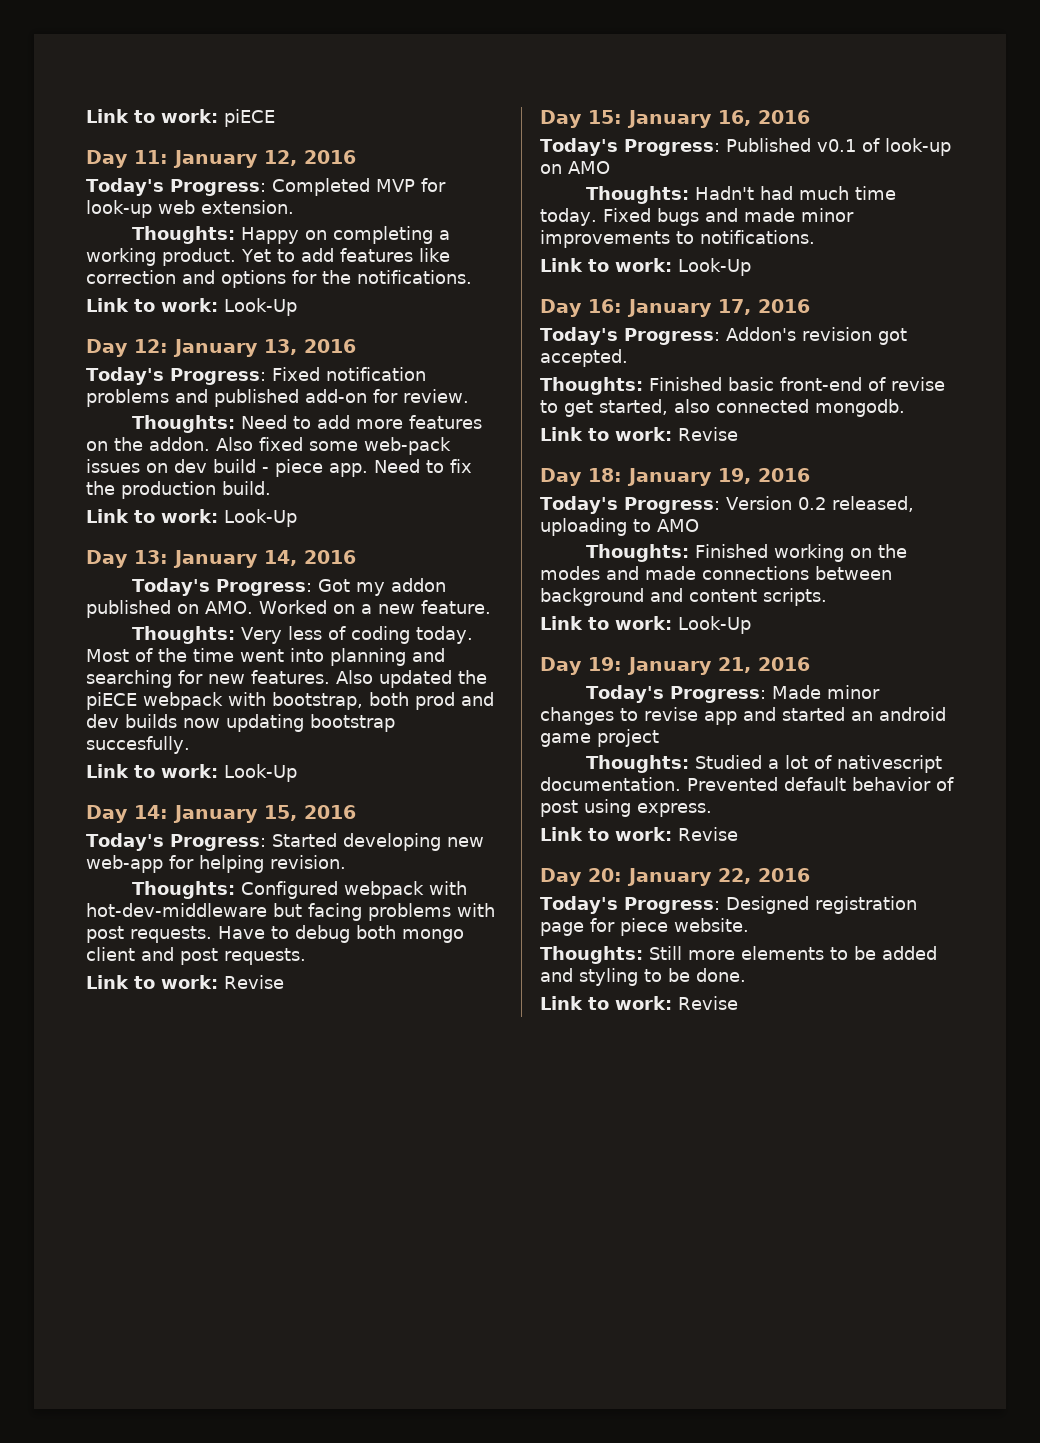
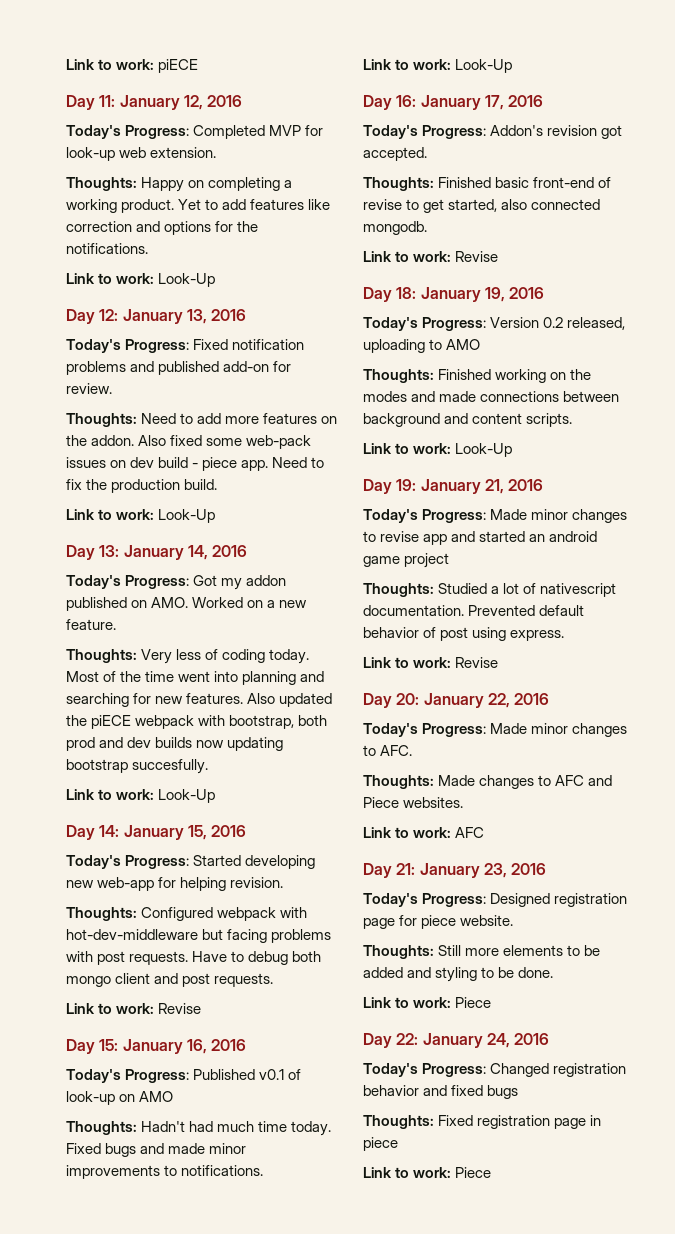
(810, 875) none -> [363,723,628,737] [363,745,413,756] [363,775,613,789] [363,797,464,808] [363,827,485,838] [363,863,547,878] // Today's Progress: Made minor changes to AFC. // Thoughts: Made changes to AFC and Piece websites. // Link to work: AFC // Day 21: January 23, 2016
[678,996,738,1010] Revise -> [455,997,492,1008] [363,1033,550,1048] [363,1063,627,1077] [363,1085,519,1099] [363,1115,602,1129] [363,1137,398,1151] [363,1167,492,1178] Piece // Day 22: January 24, 2016 // Today's Progress: Changed registration behavior and fixed bugs // Thoughts: Fixed registration page in piece // Link to work: Piece

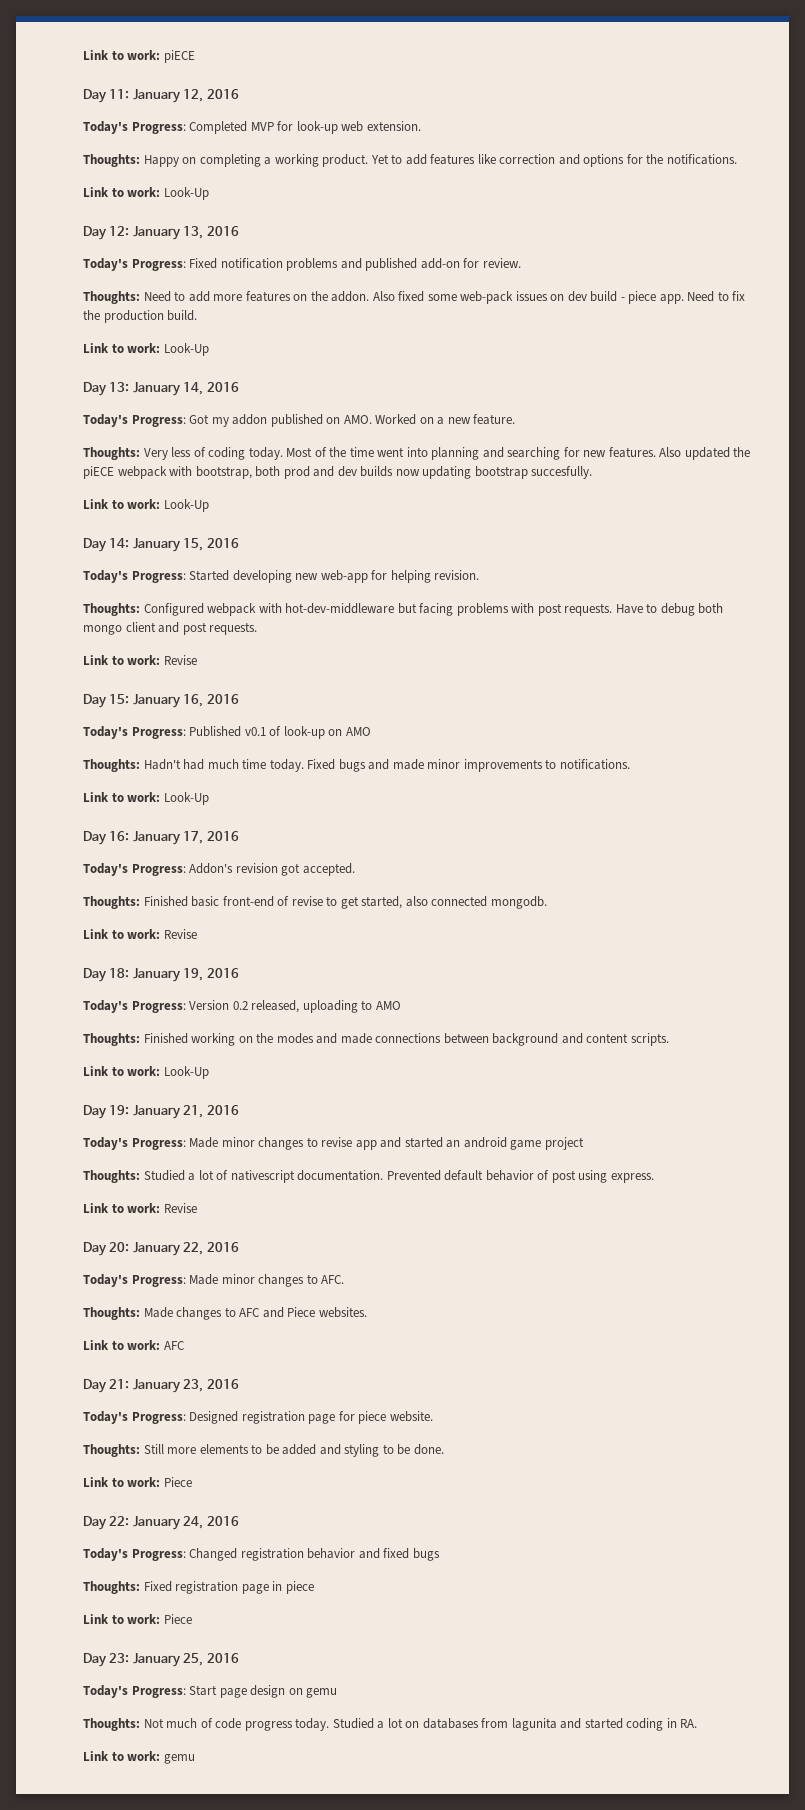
(492, 1172) none -> [83,1653,239,1667] [83,1685,338,1698] [83,1718,698,1731] [83,1751,195,1764] // Day 23: January 25, 2016 // Today's Progress: Start page design on gemu // Thoughts: Not much of code progress today. Studied a lot on databases from lagunita and started coding in RA. // Link to work: gemu

